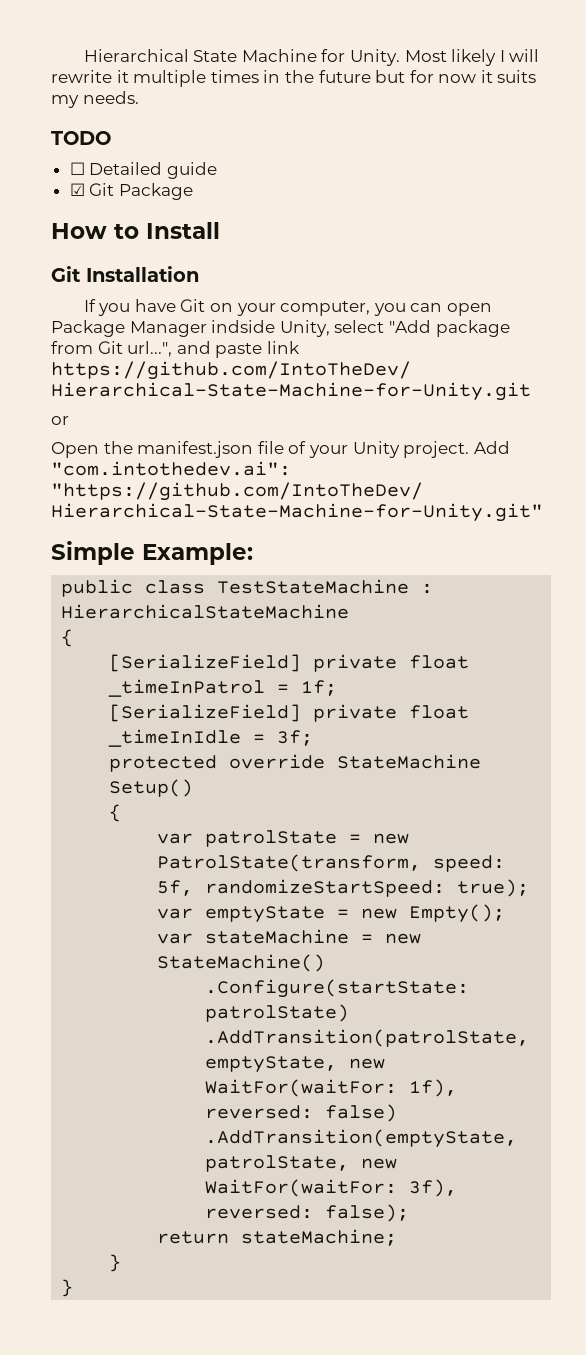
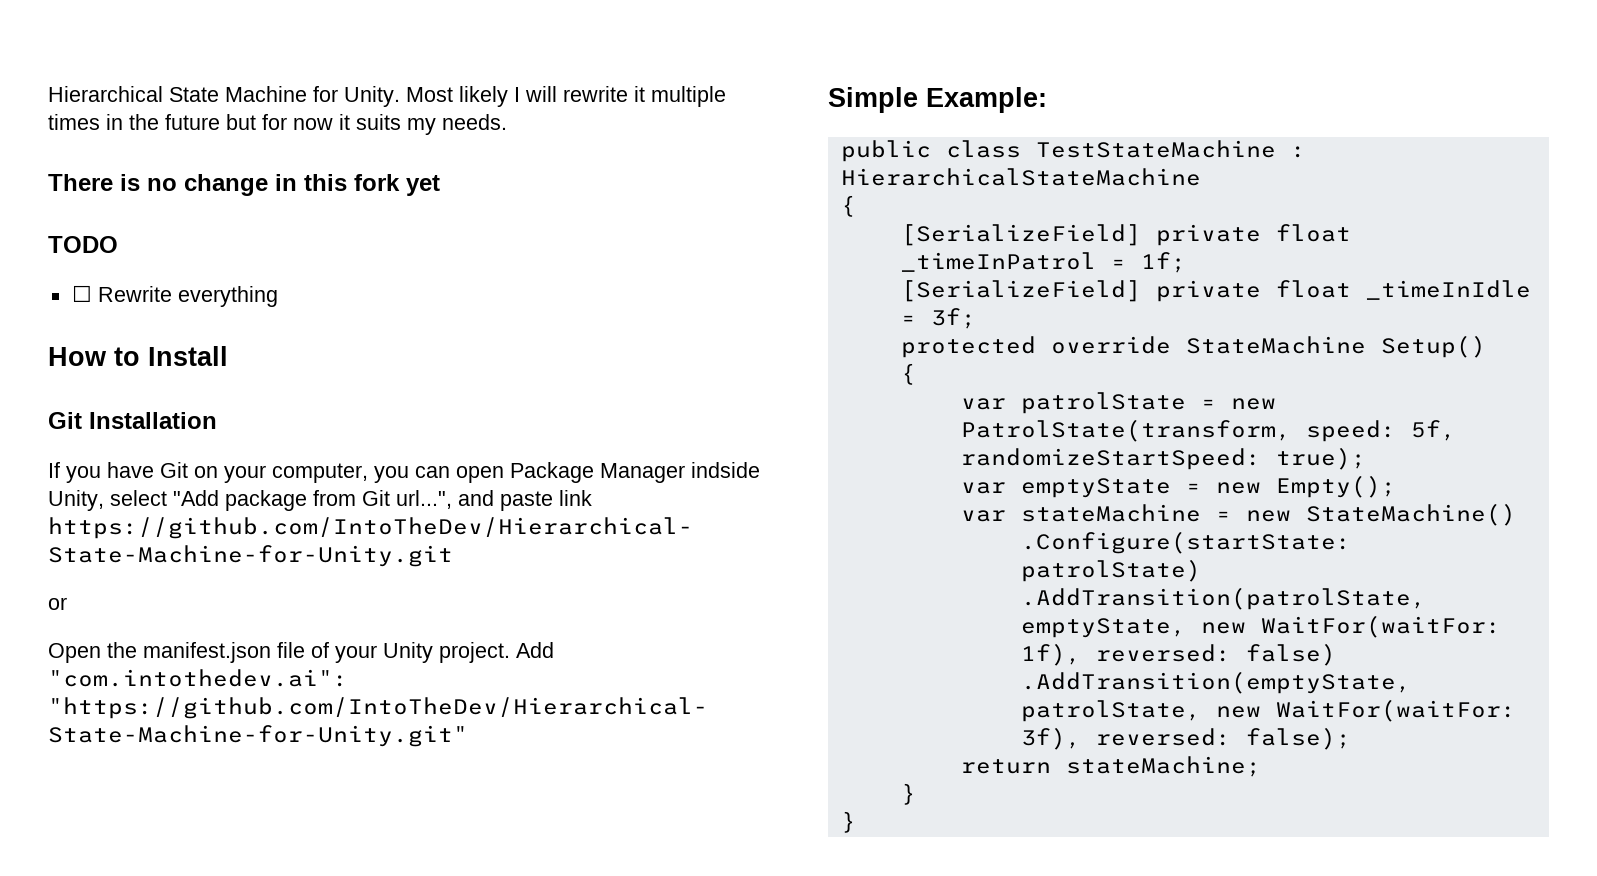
[51,131,111,145] [69,162,217,179] [69,183,193,200] TODO // ☐ Detailed guide // ☑ Git Package -> [48,174,440,196] [48,236,118,253] [71,285,278,307] There is no change in this fork yet // TODO // ☐ Rewrite everything

